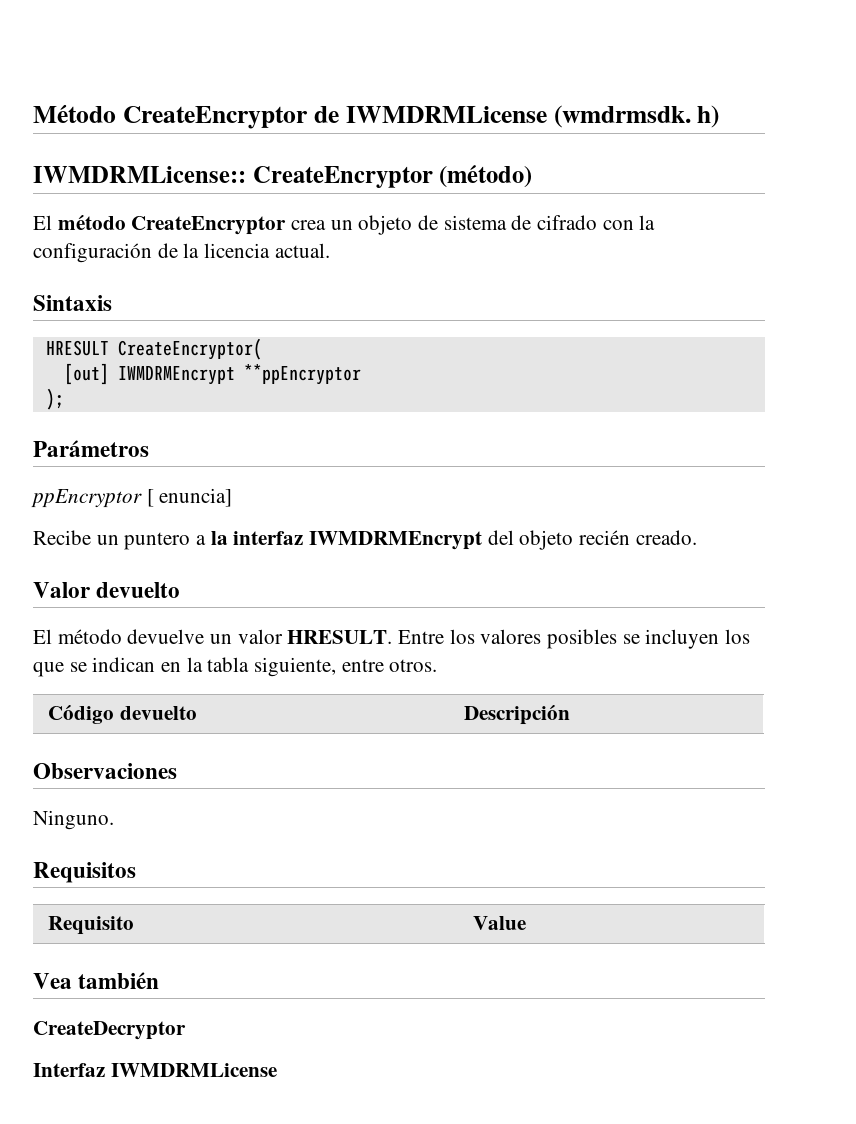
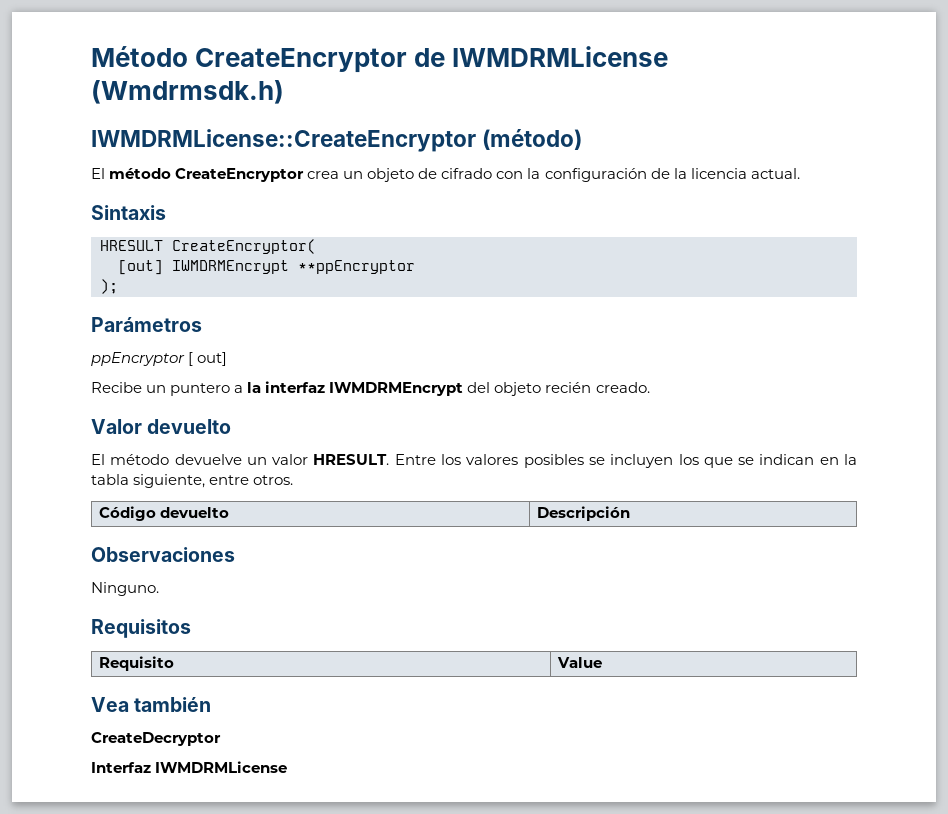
[553,105,720,128] [33,166,433,188] (wmdrmsdk. h) // IWMDRMLicense:: CreateEncryptor -> [91,80,284,104] [91,129,476,152] (Wmdrmsdk.h) // IWMDRMLicense::CreateEncryptor
[443,215,532,230] sistema de -> (438, 173) none
[159,488,233,507] enuncia] -> [197,352,228,366] out]

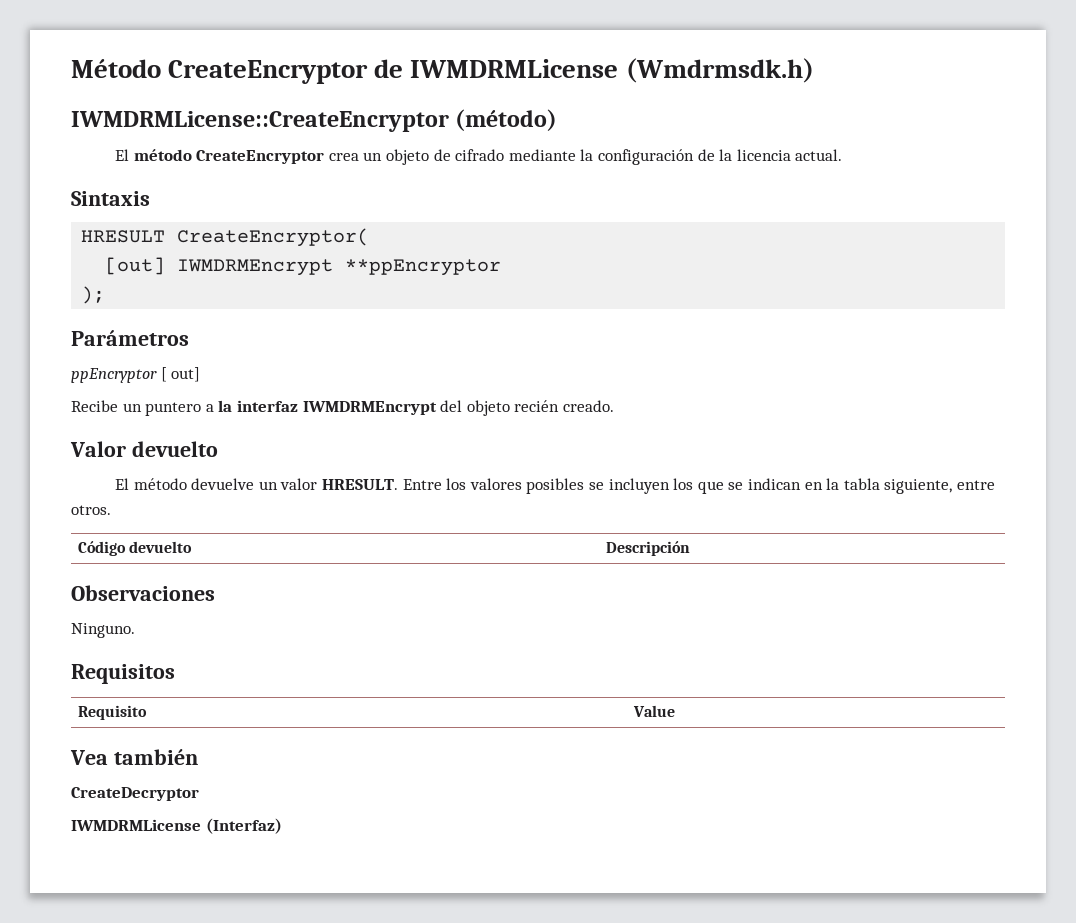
[496,171,524,179] con -> [508,149,576,161] mediante
[91,761,288,773] Interfaz IWMDRMLicense -> [71,818,282,834] IWMDRMLicense (Interfaz)

